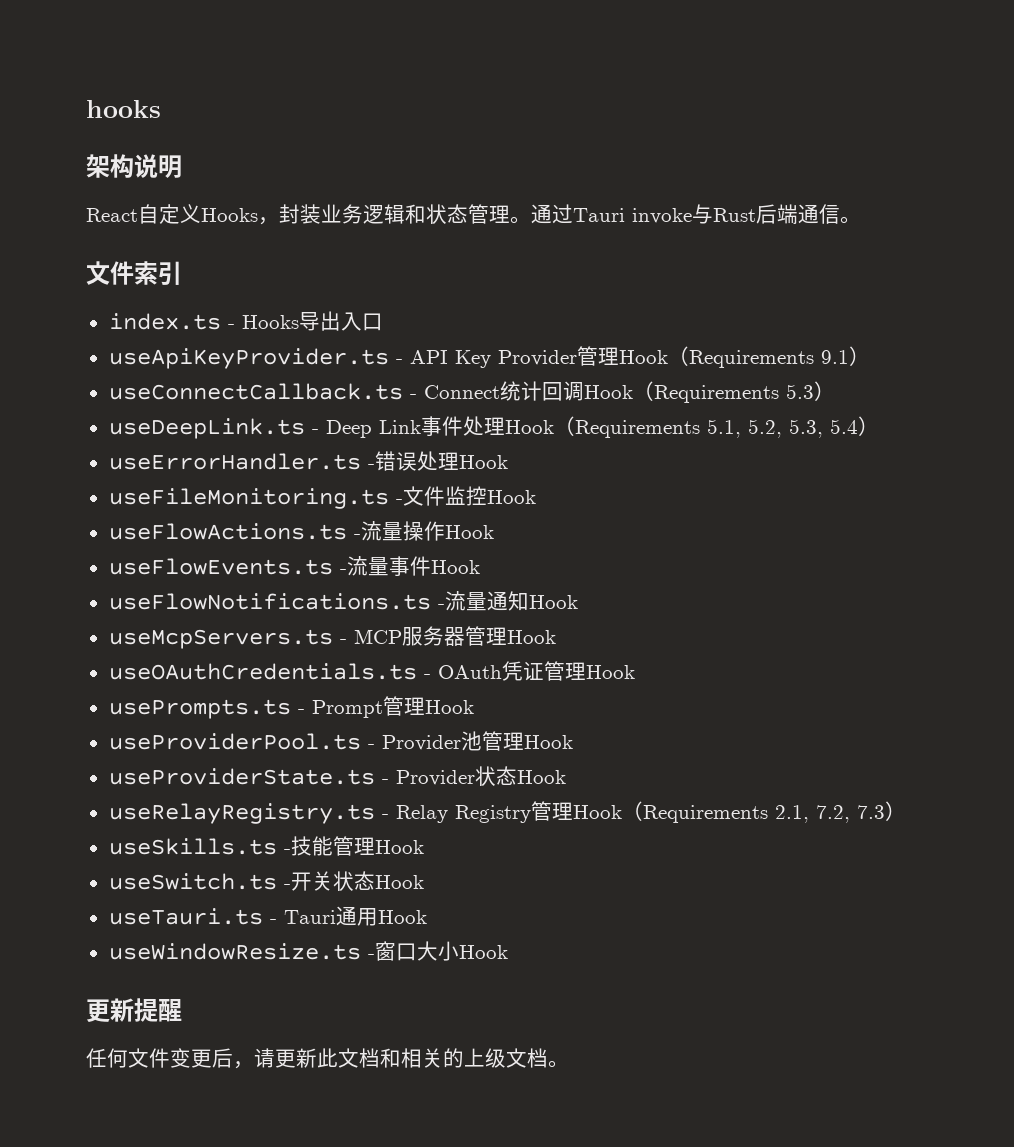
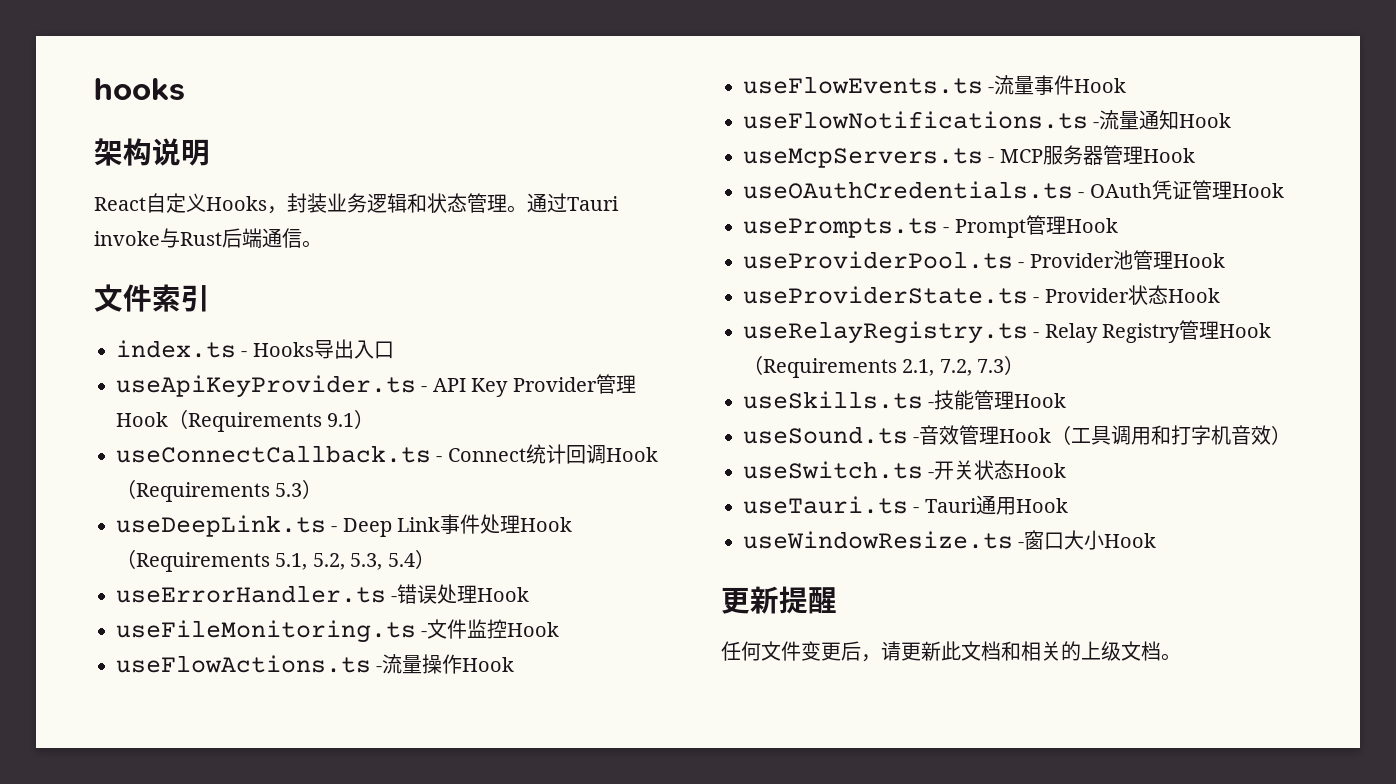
(424, 847) none -> [743,425,1292,445] // useSound.ts -音效管理Hook（工具调用和打字机音效）

